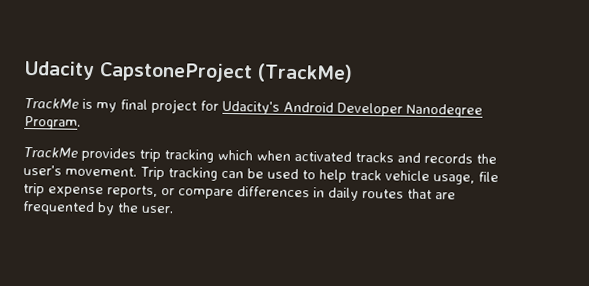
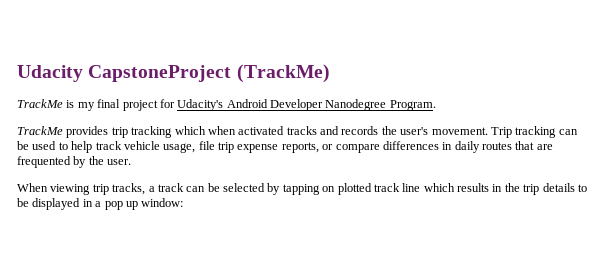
(174, 209) none -> [17,183,587,195] [17,198,184,210] // When viewing trip tracks, a track can be selected by tapping on plotted track line which results in the trip details to be displayed in a pop up window:

